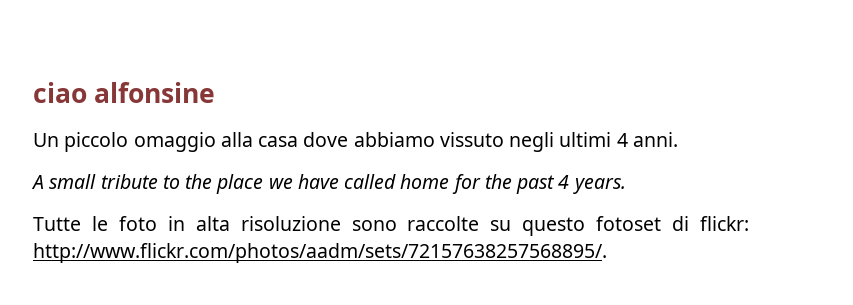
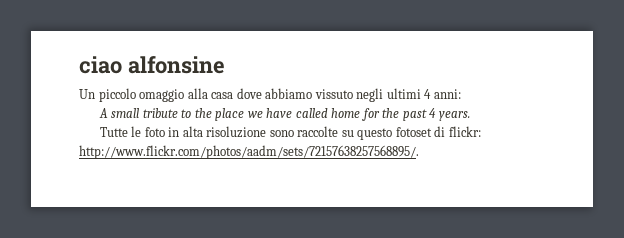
[632,132,678,147] anni. -> [433,89,461,99] anni:

